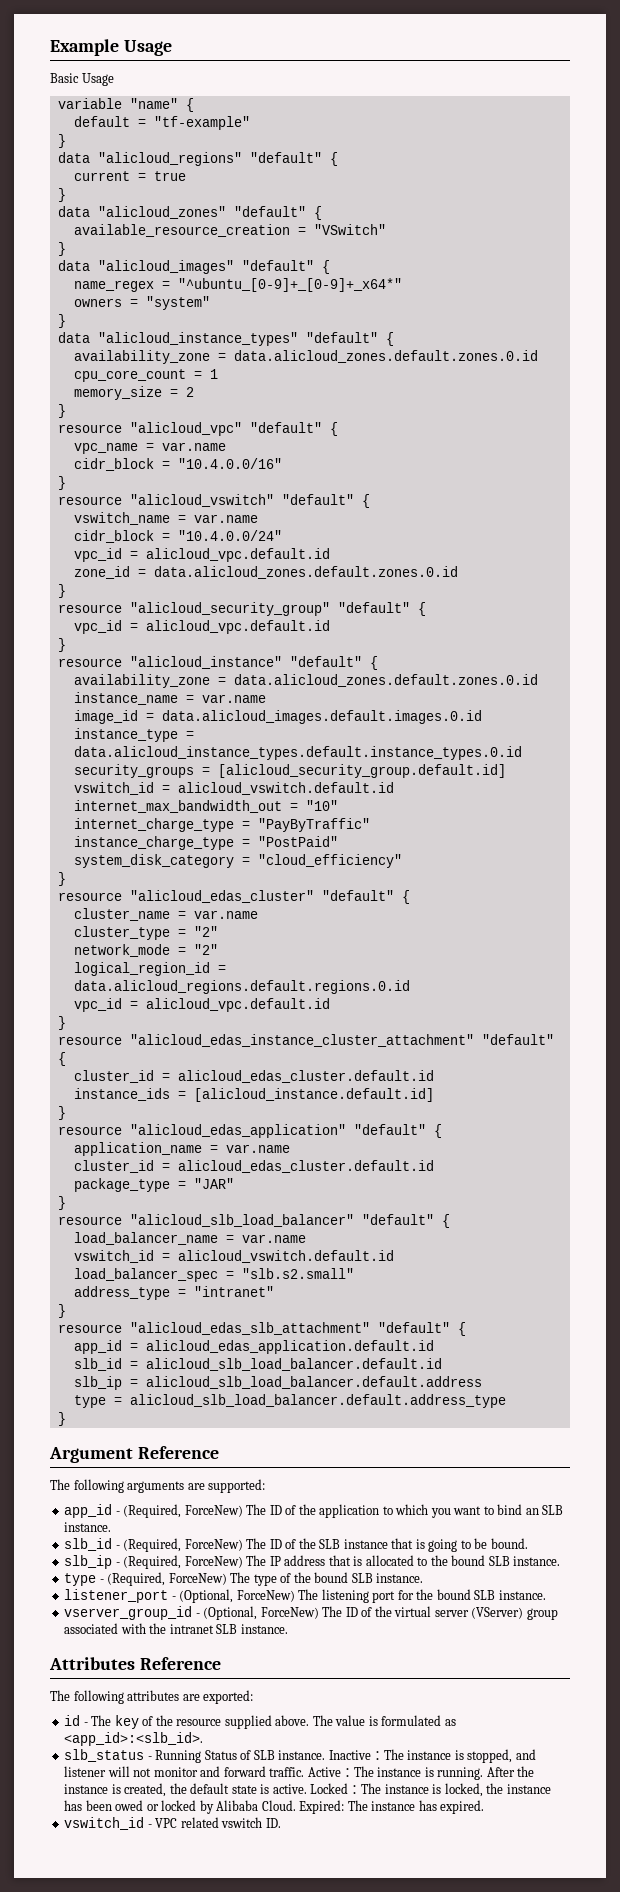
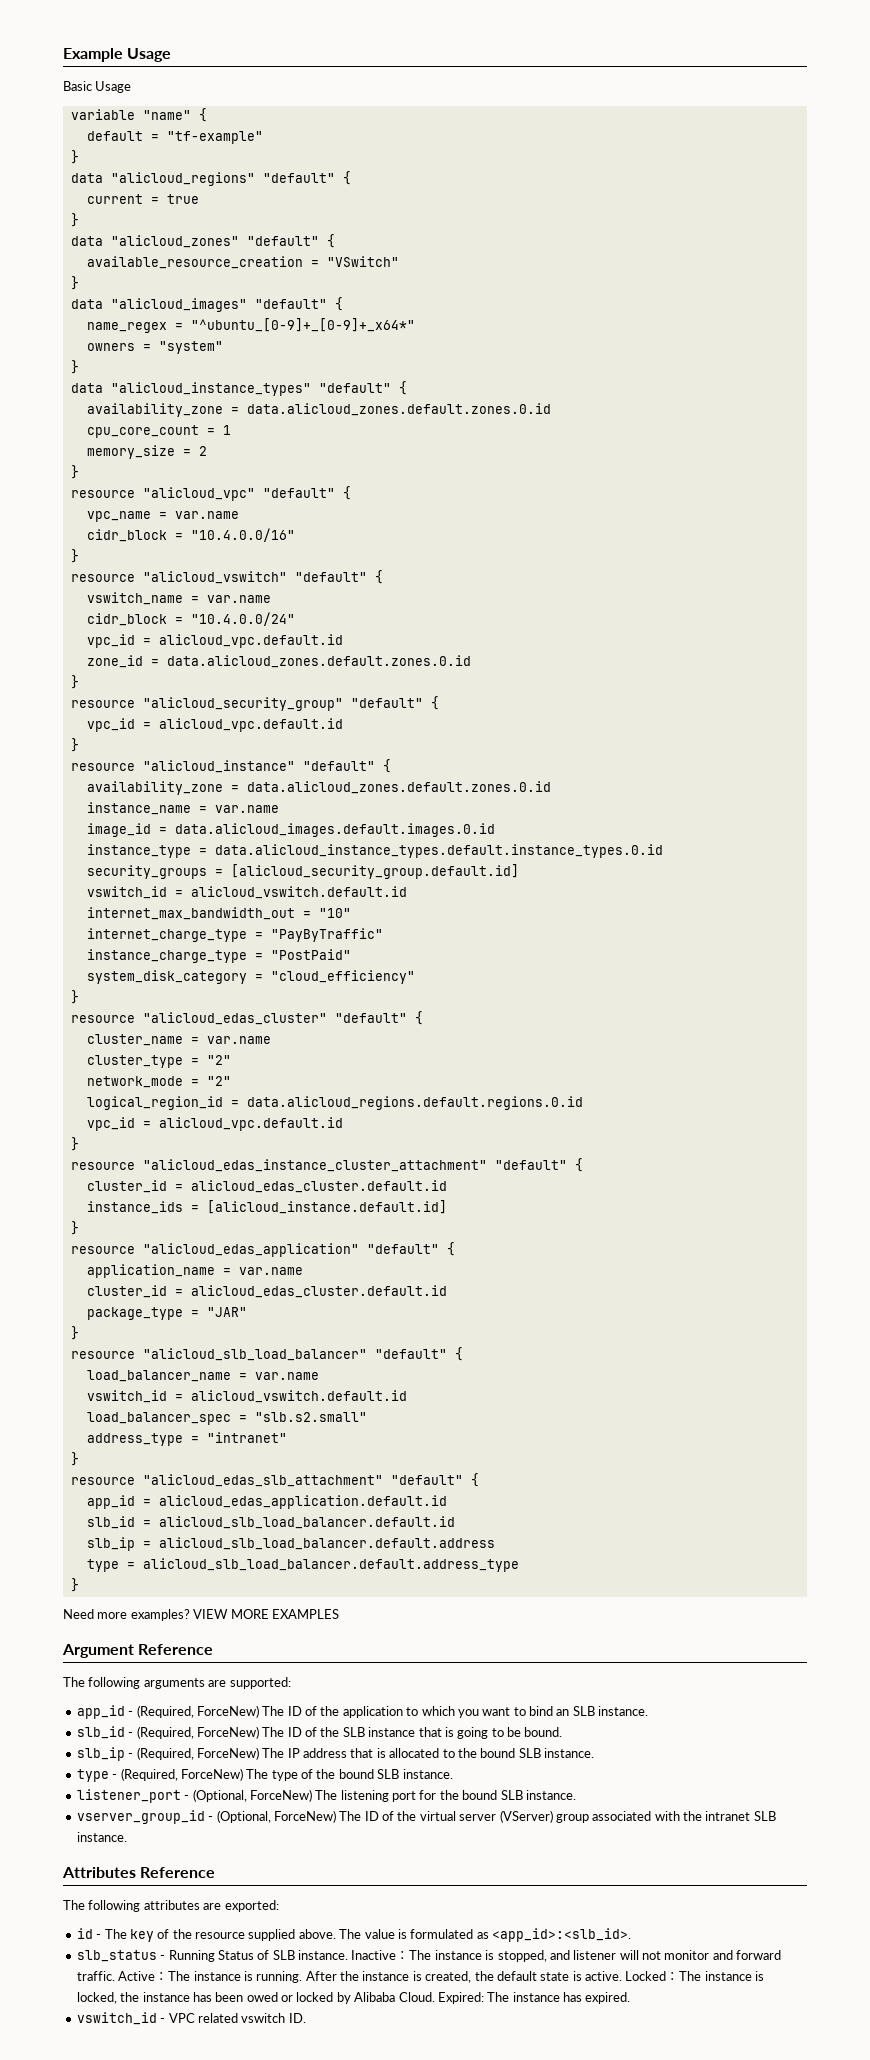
(66, 1419) none -> [63,1609,339,1621] // Need more examples? VIEW MORE EXAMPLES

